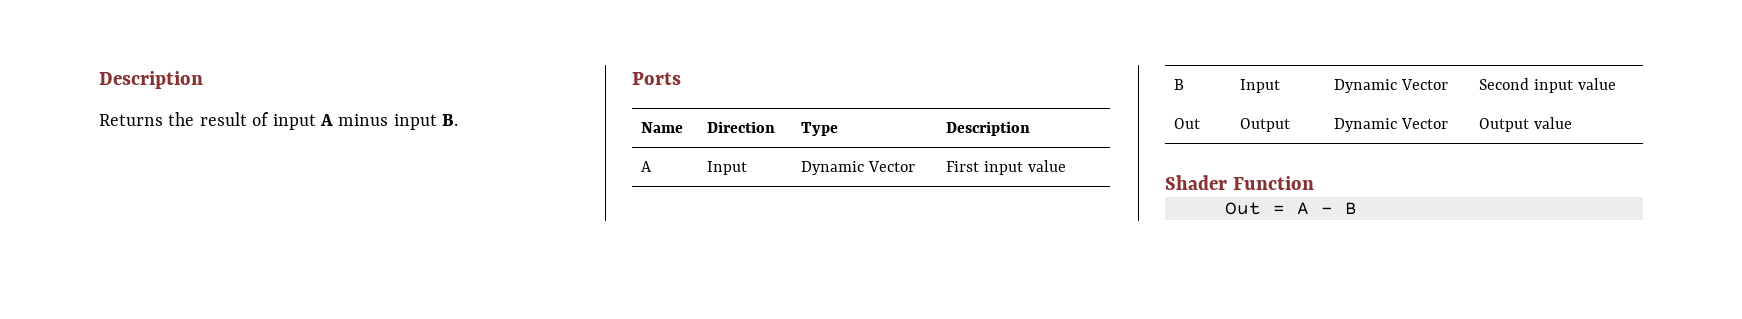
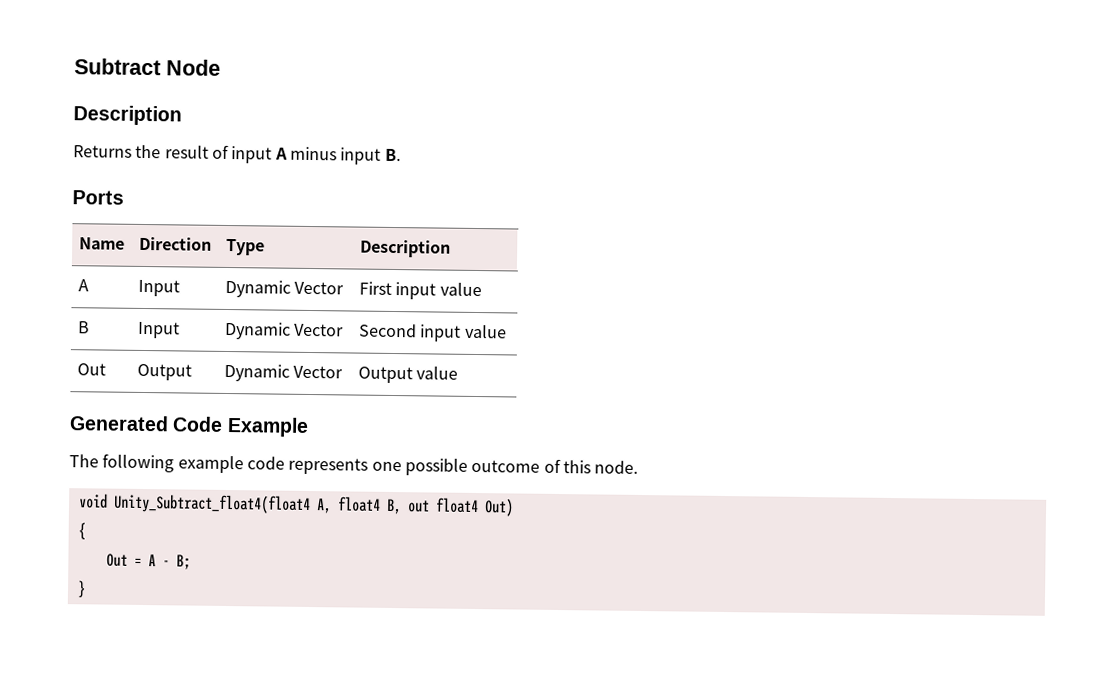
(99, 80) none -> [74,58,221,76] Subtract Node //
[1165,175,1314,190] Shader Function -> [69,415,309,437] [69,453,639,476] [77,493,514,517] [77,522,86,540] Generated Code Example // The following example code represents one possible outcome of this node. // void Unity_Subtract_float4(float4 A, float4 B, out float4 Out) // {
[1345,202,1357,214] B -> [175,554,191,570] [76,580,86,598] B; // }

